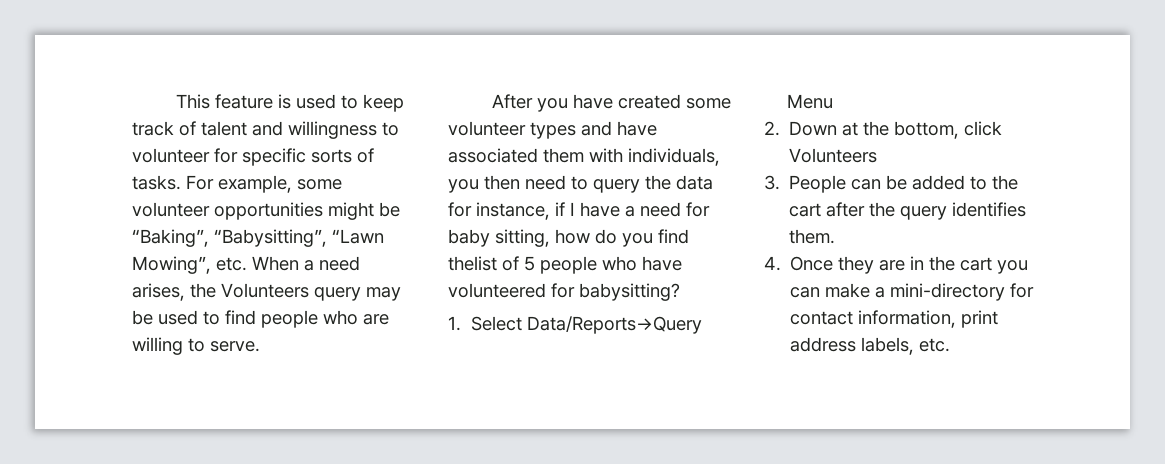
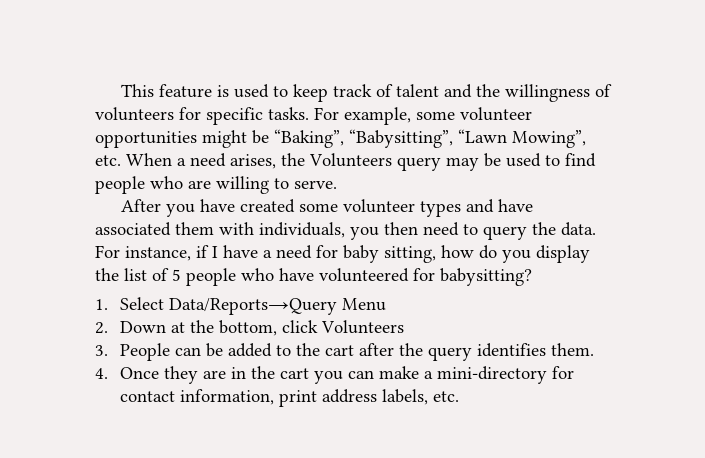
[288,121,399,139] [132,148,374,166] willingness to volunteer for specific sorts of -> [475,84,612,102] [95,107,263,125] the willingness of volunteers for specific
[676,175,713,190] [448,202,472,217] data for -> [561,222,596,236] [95,245,120,258] data. For
[658,229,689,244] [448,256,497,271] find thelist -> [536,245,590,263] [95,268,147,281] display the list

